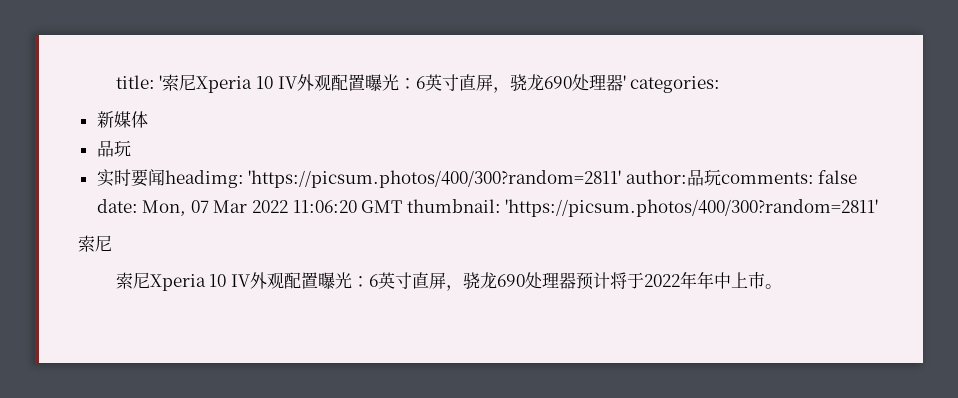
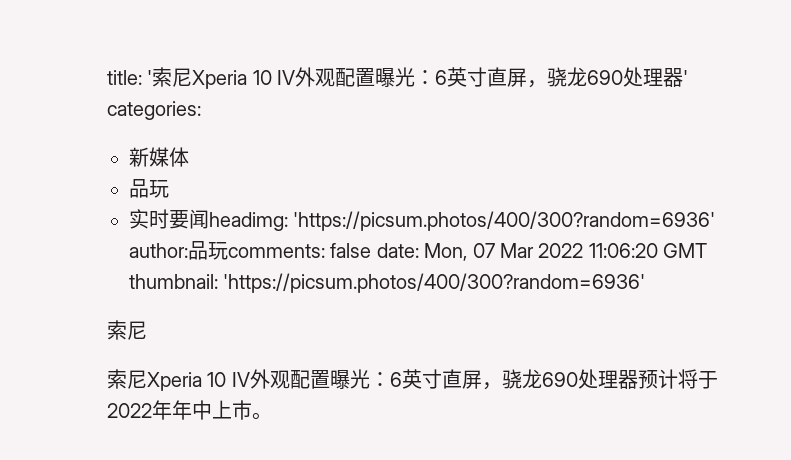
[248,170,622,188] 'https://picsum.photos/400/300?random=2811' -> [293,211,716,231] 'https://picsum.photos/400/300?random=6936'
[505,199,879,217] 'https://picsum.photos/400/300?random=2811' -> [223,273,646,293] 'https://picsum.photos/400/300?random=6936'

